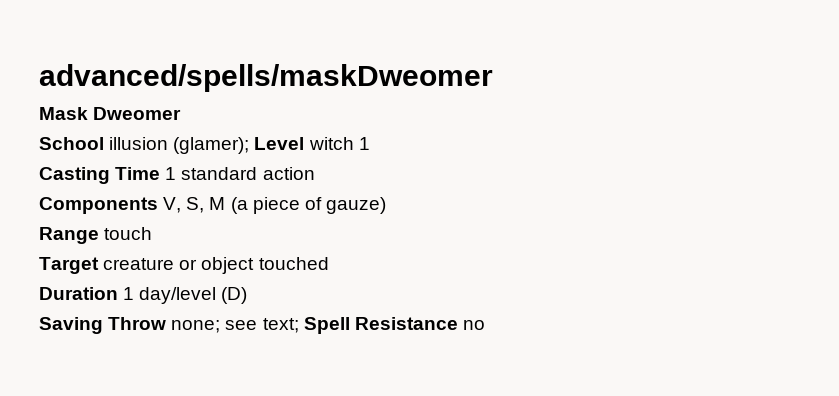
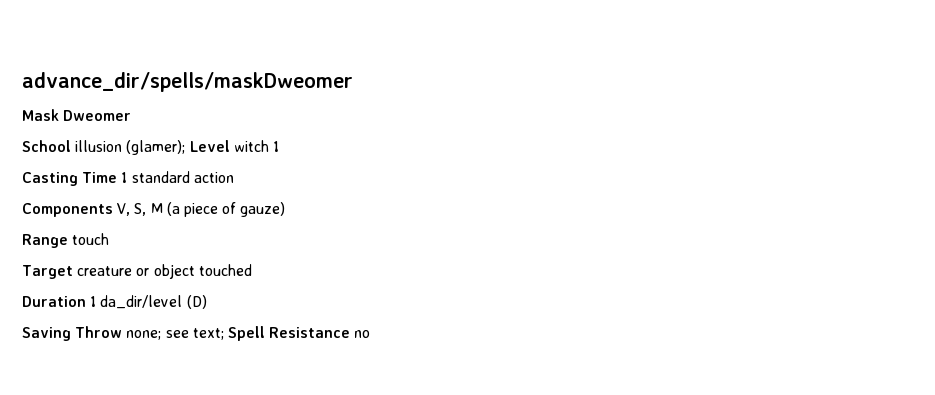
[39,64,493,92] advanced/spells/maskDweomer -> [22,72,353,92] advance_dir/spells/maskDweomer
[139,287,217,304] day/level -> [100,295,183,309] da_dir/level

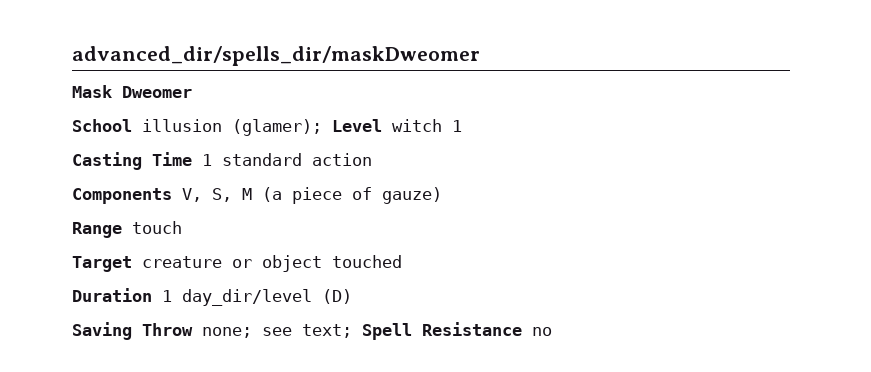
[22,72,353,92] advance_dir/spells/maskDweomer -> [72,46,480,66] advanced_dir/spells_dir/maskDweomer
[100,295,183,309] da_dir/level -> [182,289,312,306] day_dir/level

